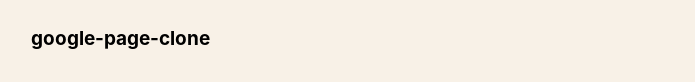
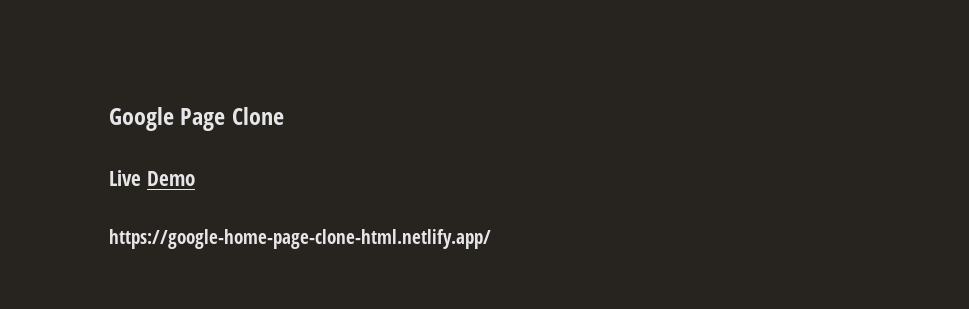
[31,31,210,50] google-page-clone -> [109,107,284,131] [109,170,195,186] [109,229,491,249] Google Page Clone // Live Demo // https://google-home-page-clone-html.netlify.app/

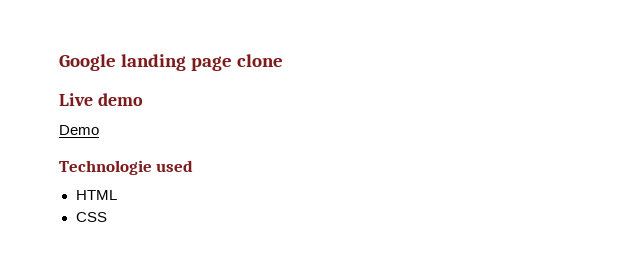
[180,107,284,131] Page Clone -> [121,54,284,71] landing page clone
(141, 178) none -> [97,93,143,106] demo //
[109,229,491,249] https://google-home-page-clone-html.netlify.app/ -> [59,160,194,175] [75,190,117,200] [75,212,107,222] Technologie used // HTML // CSS

